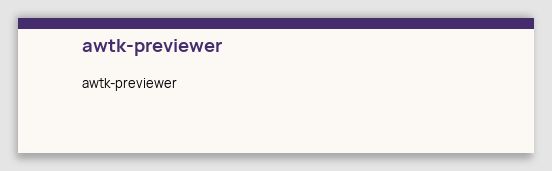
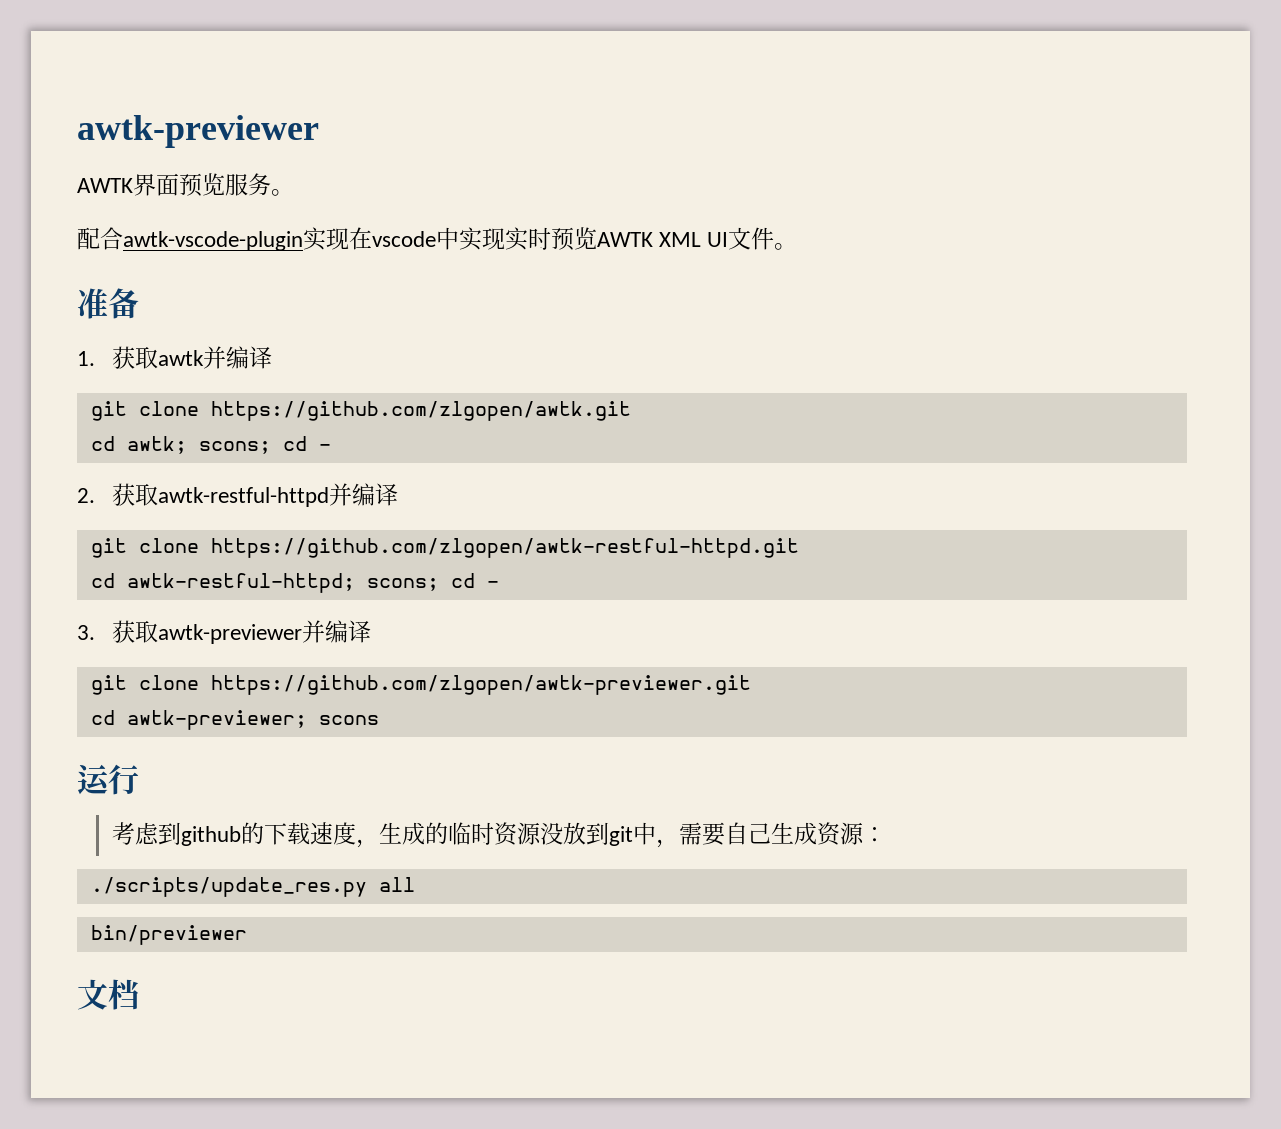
[82,78,177,91] awtk-previewer -> [77,173,294,197] [77,227,798,251] [77,288,139,319] [77,346,273,369] [90,401,631,421] [90,436,331,454] [77,483,399,507] [90,538,799,558] [90,573,499,593] [77,620,372,644] [90,675,751,695] [90,710,379,730] [77,764,139,795] [112,822,887,848] [90,877,415,897] [90,925,247,945] [77,979,139,1010] AWTK界面预览服务。 // 配合awtk-vscode-plugin实现在vscode中实现实时预览AWTK XML UI文件。 // 准备 // 1.获取awtk并编译 // git clone https://github.com/zlgopen/awtk.git // cd awtk; scons; cd - // 2.获取awtk-restful-httpd并编译 // git clone https://github.com/zlgopen/awtk-restful-httpd.git // cd awtk-restful-httpd; scons; cd - // 3.获取awtk-previewer并编译 // git clone https://github.com/zlgopen/awtk-previewer.git // cd awtk-previewer; scons // 运行 // 考虑到github的下载速度，生成的临时资源没放到git中，需要自己生成资源： // ./scripts/update_res.py all // bin/previewer // 文档

